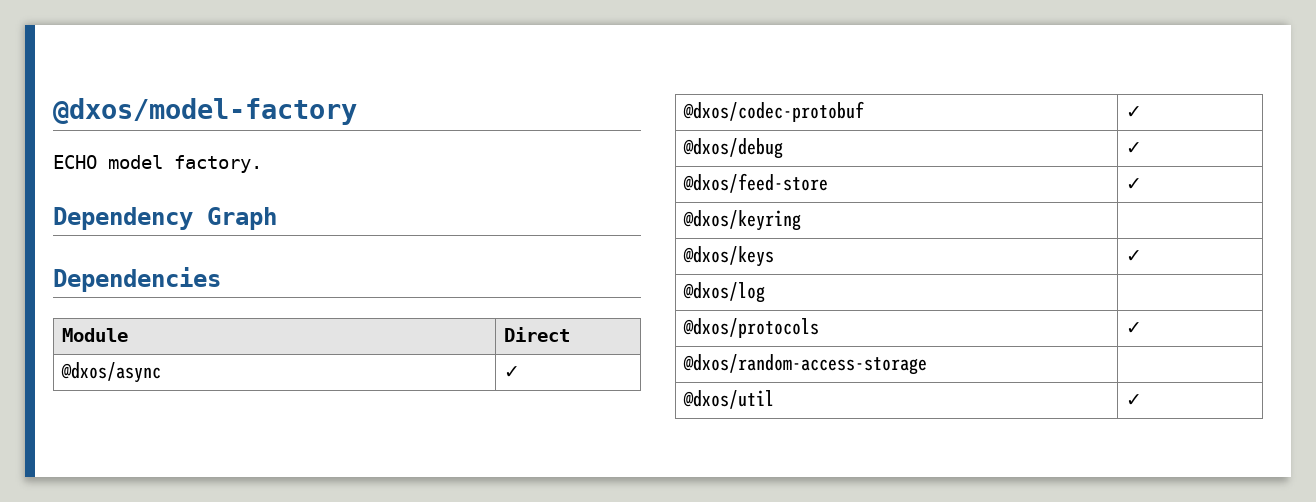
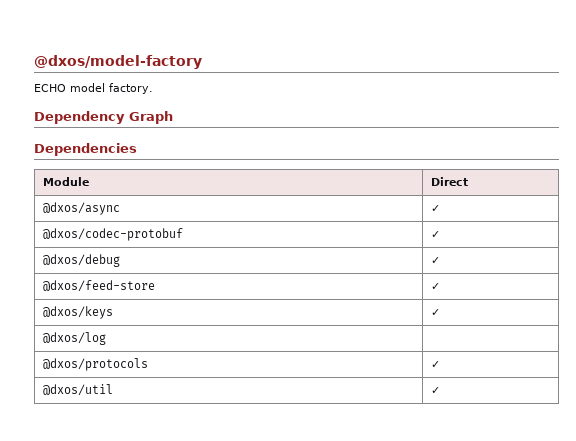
[683,210,802,231] // @dxos/keyring | -> (440, 286) none
[683,354,928,375] // @dxos/random-access-storage | -> (440, 364) none

